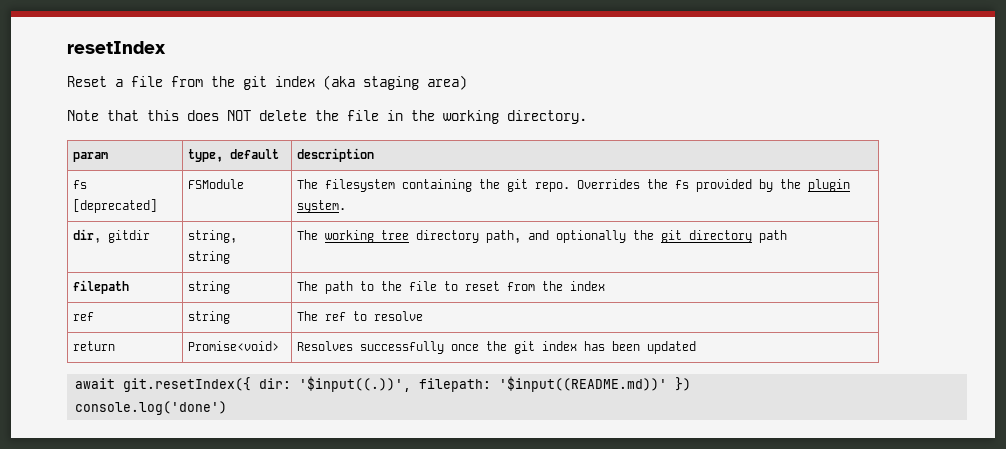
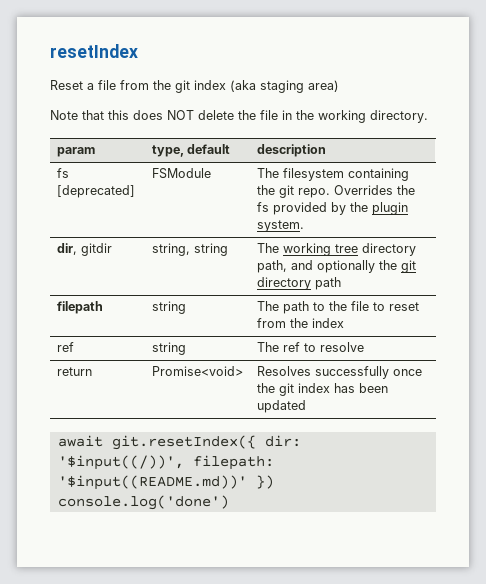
[299,376,412,392] '$input((.))', -> [57,455,184,470] '$input((/))',

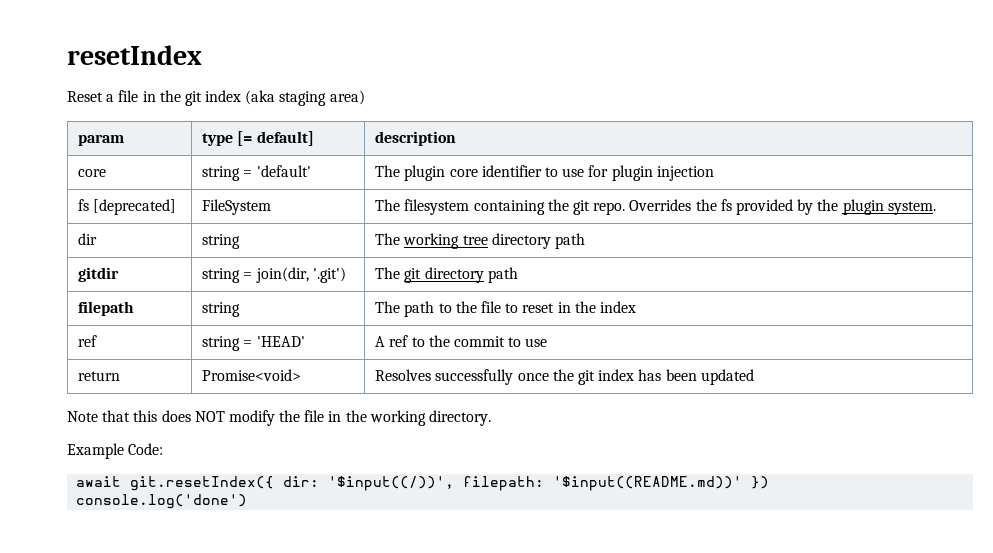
[120,80,149,90] from -> [142,91,156,102] in
[50,110,428,123] [56,147,95,157] [151,144,231,157] [256,144,326,157] // Note that this does NOT delete the file in the working directory. // param | type, default | description -> [78,134,125,146] [202,131,314,146] [375,131,457,146] [78,169,107,177] [202,165,311,181] [375,165,714,181] // param | type [= default] | description // core | string = 'default' | The plugin core identifier to use for plugin injection
[151,168,211,179] FSModule -> [202,199,272,215] FileSystem
[56,243,112,256] [151,243,190,256] dir, gitdir | string, -> [78,233,98,245] dir |
[256,260,397,273] path, and optionally the -> [555,233,586,249] [78,267,120,282] [202,267,346,283] [375,267,401,279] path // gitdir | string = join(dir, '.git') | The
[256,318,286,328] from -> [557,302,571,313] in
[256,342,364,352] | The ref to resolve -> [243,336,305,347] [375,335,548,347] = 'HEAD' | A ref to the commit to use
(306, 406) none -> [67,410,492,426] [67,443,164,459] // Note that this does NOT modify the file in the working directory. // Example Code:

